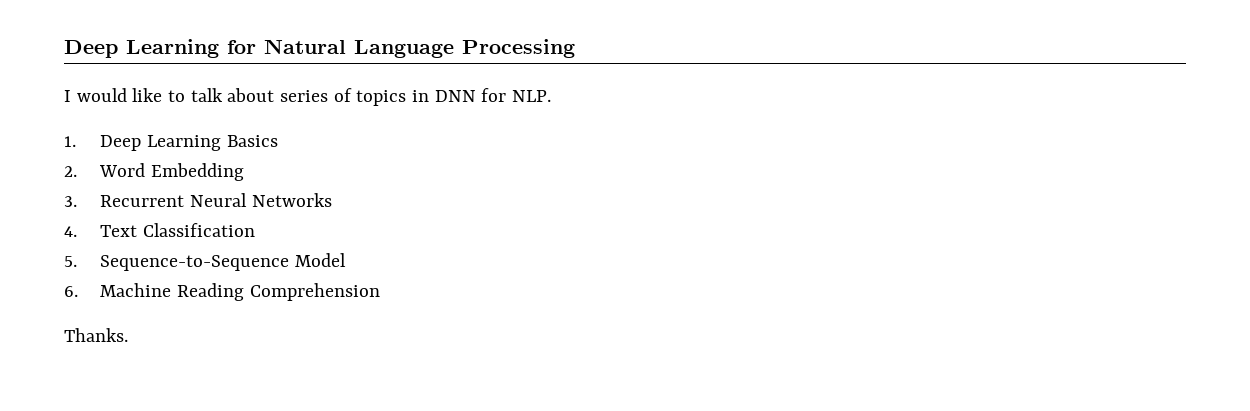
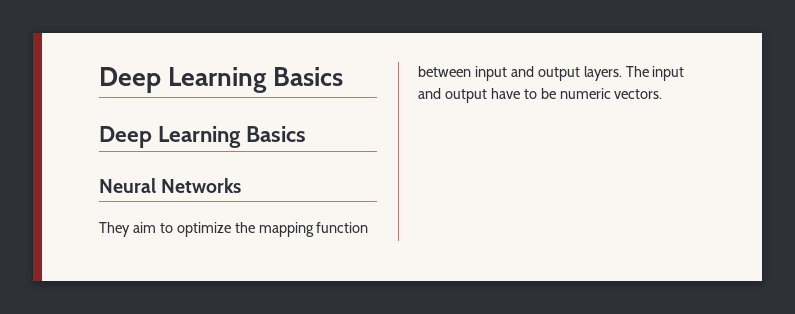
[64,39,575,58] [64,88,552,106] [64,135,278,151] [64,163,244,181] [64,193,332,207] [64,223,255,237] [64,253,346,271] [64,283,380,301] [64,328,128,342] Deep Learning for Natural Language Processing // I would like to talk about series of topics in DNN for NLP. // 1. Deep Learning Basics // 2. Word Embedding // 3. Recurrent Neural Networks // 4. Text Classification // 5. Sequence-to-Sequence Model // 6. Machine Reading Comprehension // Thanks. -> [99,67,344,93] [99,126,307,148] [99,178,242,193] [99,222,369,237] [418,66,685,81] [418,88,663,103] Deep Learning Basics // Deep Learning Basics // Neural Networks // They aim to optimize the mapping function between input and output layers. The input and output have to be numeric vectors.

